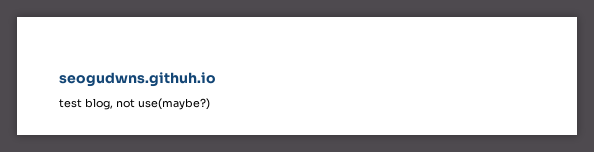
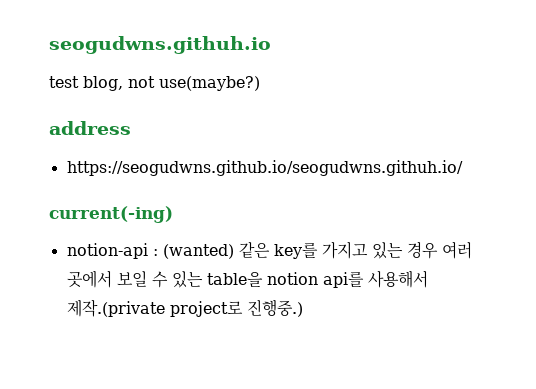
(210, 104) none -> [49,121,131,135] [66,160,463,176] [49,206,173,223] [66,241,472,259] [66,270,428,288] [66,299,303,317] // address // https://seogudwns.github.io/seogudwns.githuh.io/ // current(-ing) // notion-api : (wanted) 같은 key를 가지고 있는 경우 여러 곳에서 보일 수 있는 table을 notion api를 사용해서 제작.(private project로 진행중.)

